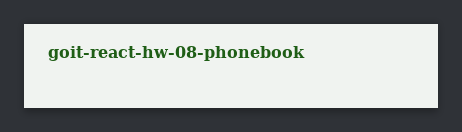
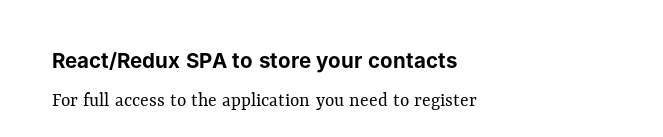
[48,46,305,61] goit-react-hw-08-phonebook -> [52,52,457,73] [52,92,478,110] React/Redux SPA to store your contacts // For full access to the application you need to register

